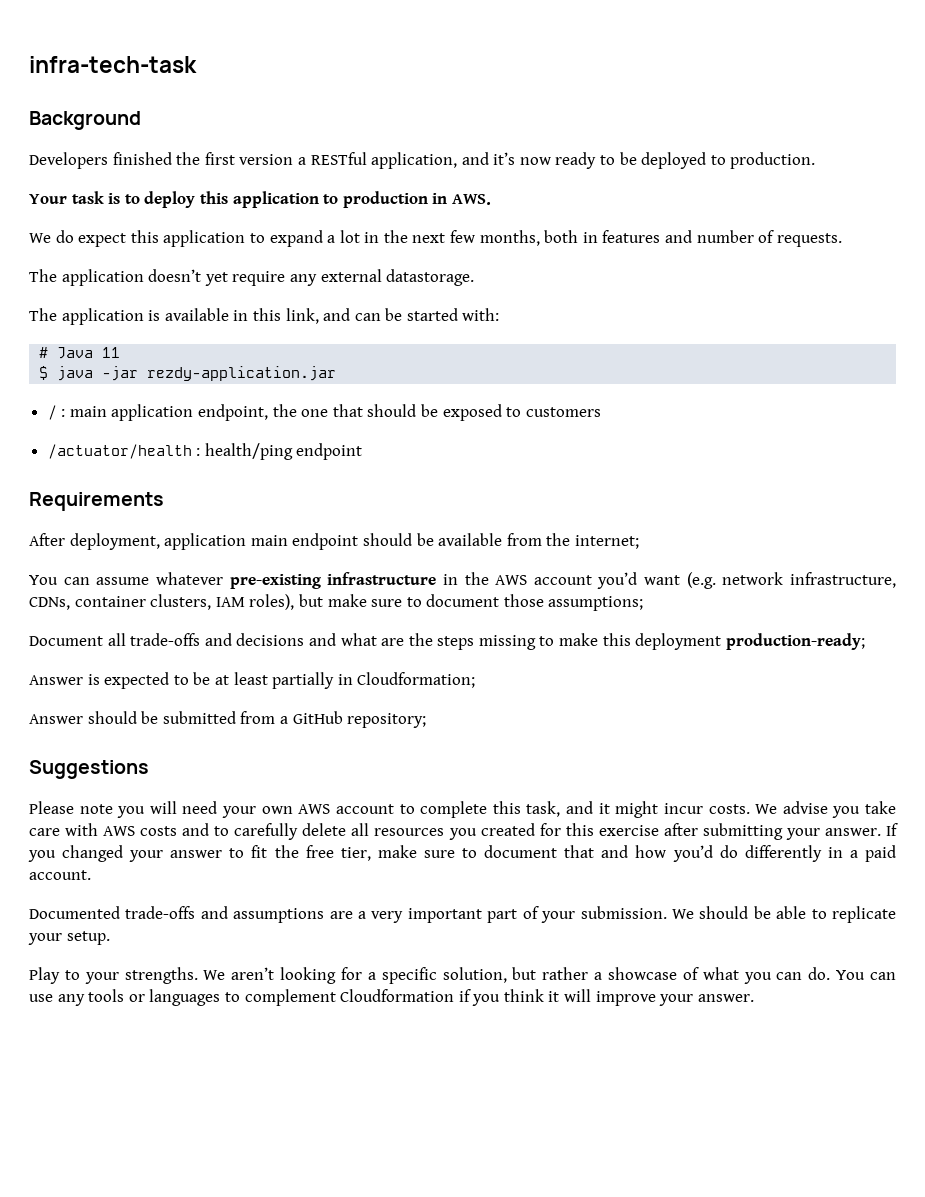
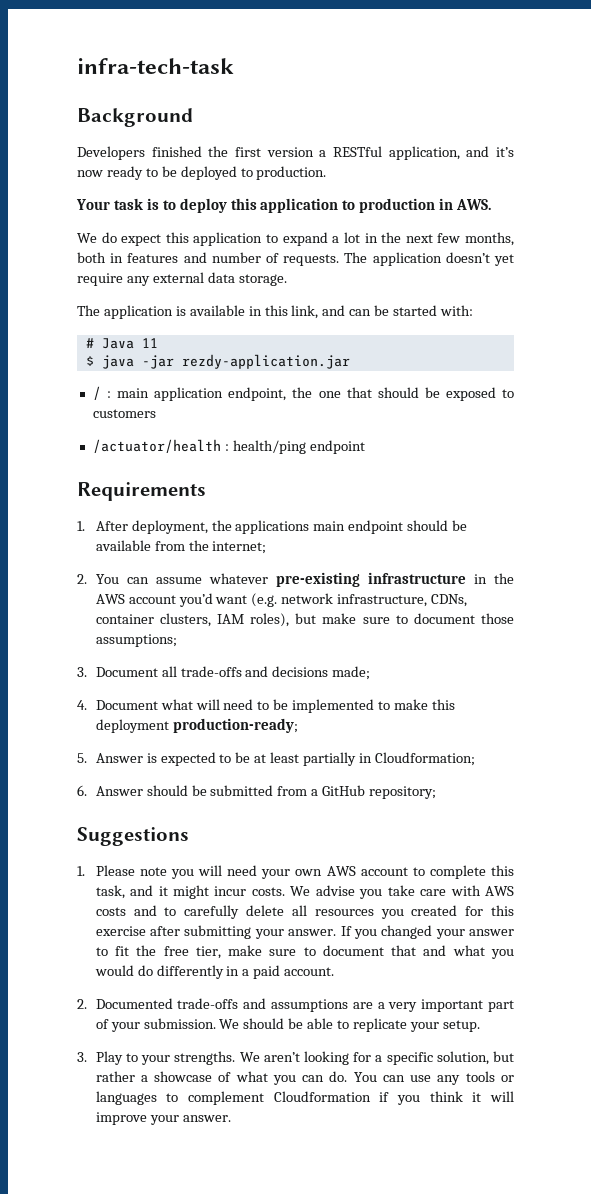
(842, 240) // -> (340, 260) none
[386,269,475,286] datastorage. -> [207,272,287,286] data storage.
(164, 501) none -> [77,521,85,531] 1.
[164,533,247,550] application -> [211,520,310,534] the applications
(639, 542) none -> [77,574,87,584] 2.
(644, 603) none -> [77,667,87,677] 3.
[308,633,536,650] and what are the steps missing -> [332,666,371,680] [77,699,375,713] made; // 4. Document what will need to be implemented
(865, 641) none -> [77,753,87,763] 5.
(476, 680) none -> [77,785,87,796] 6.
(149, 769) none -> [77,866,85,876] 1.
[635,845,713,862] how you’d -> [452,945,514,959] [94,965,134,976] what you would
(91, 875) none -> [77,999,87,1009] 2.
(110, 938) none -> [77,1052,87,1062] 3.

